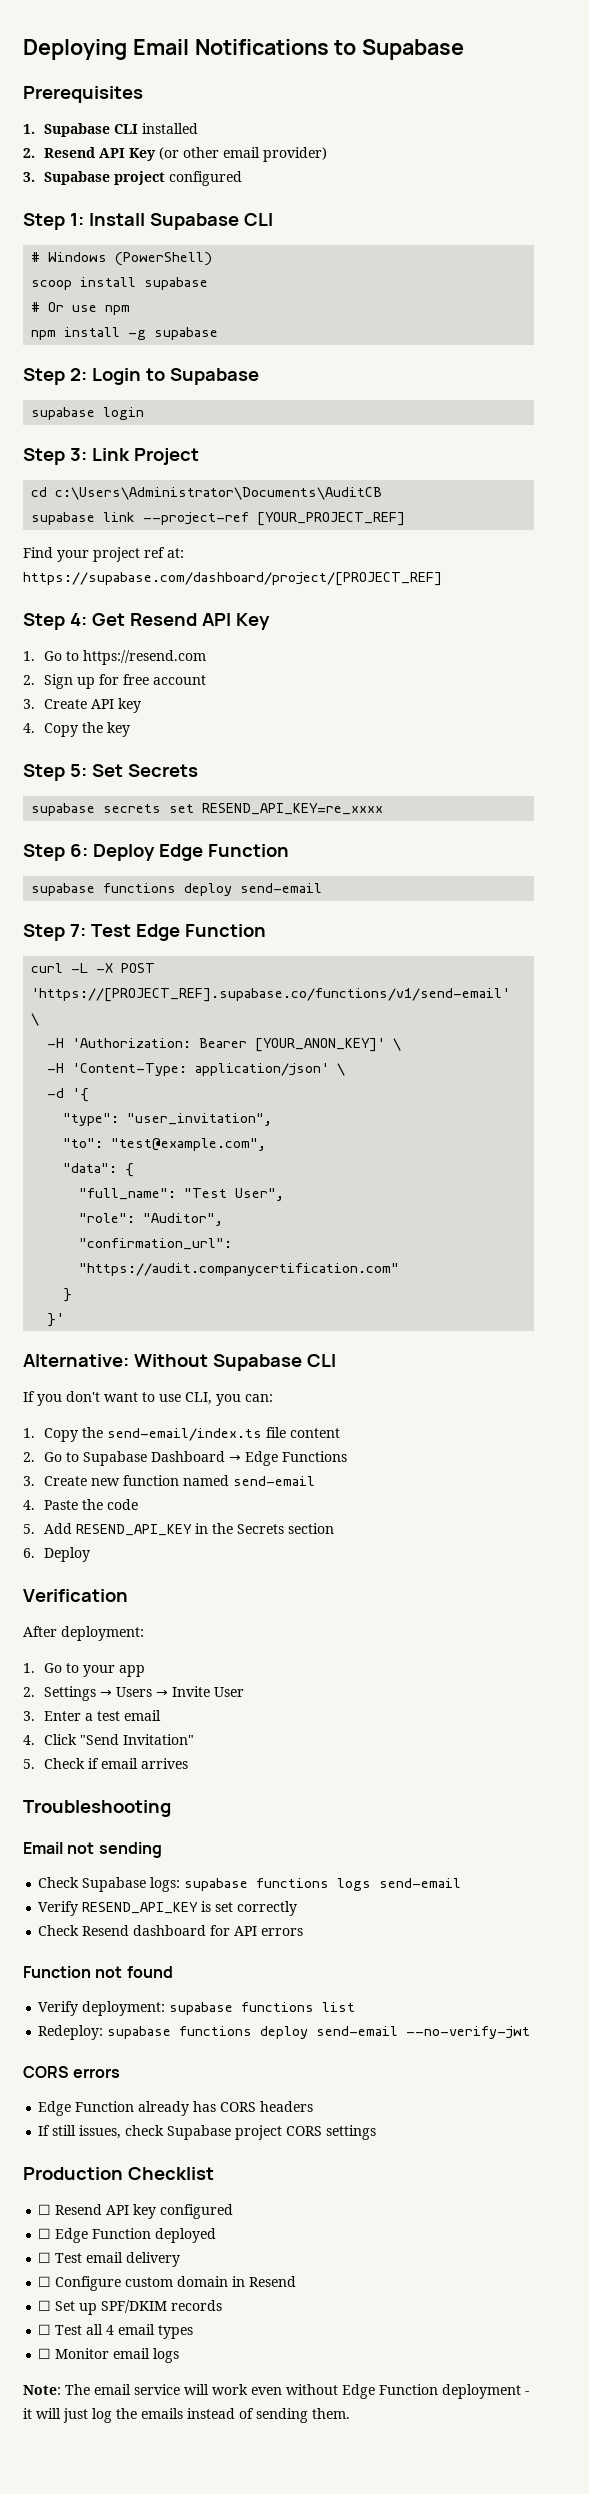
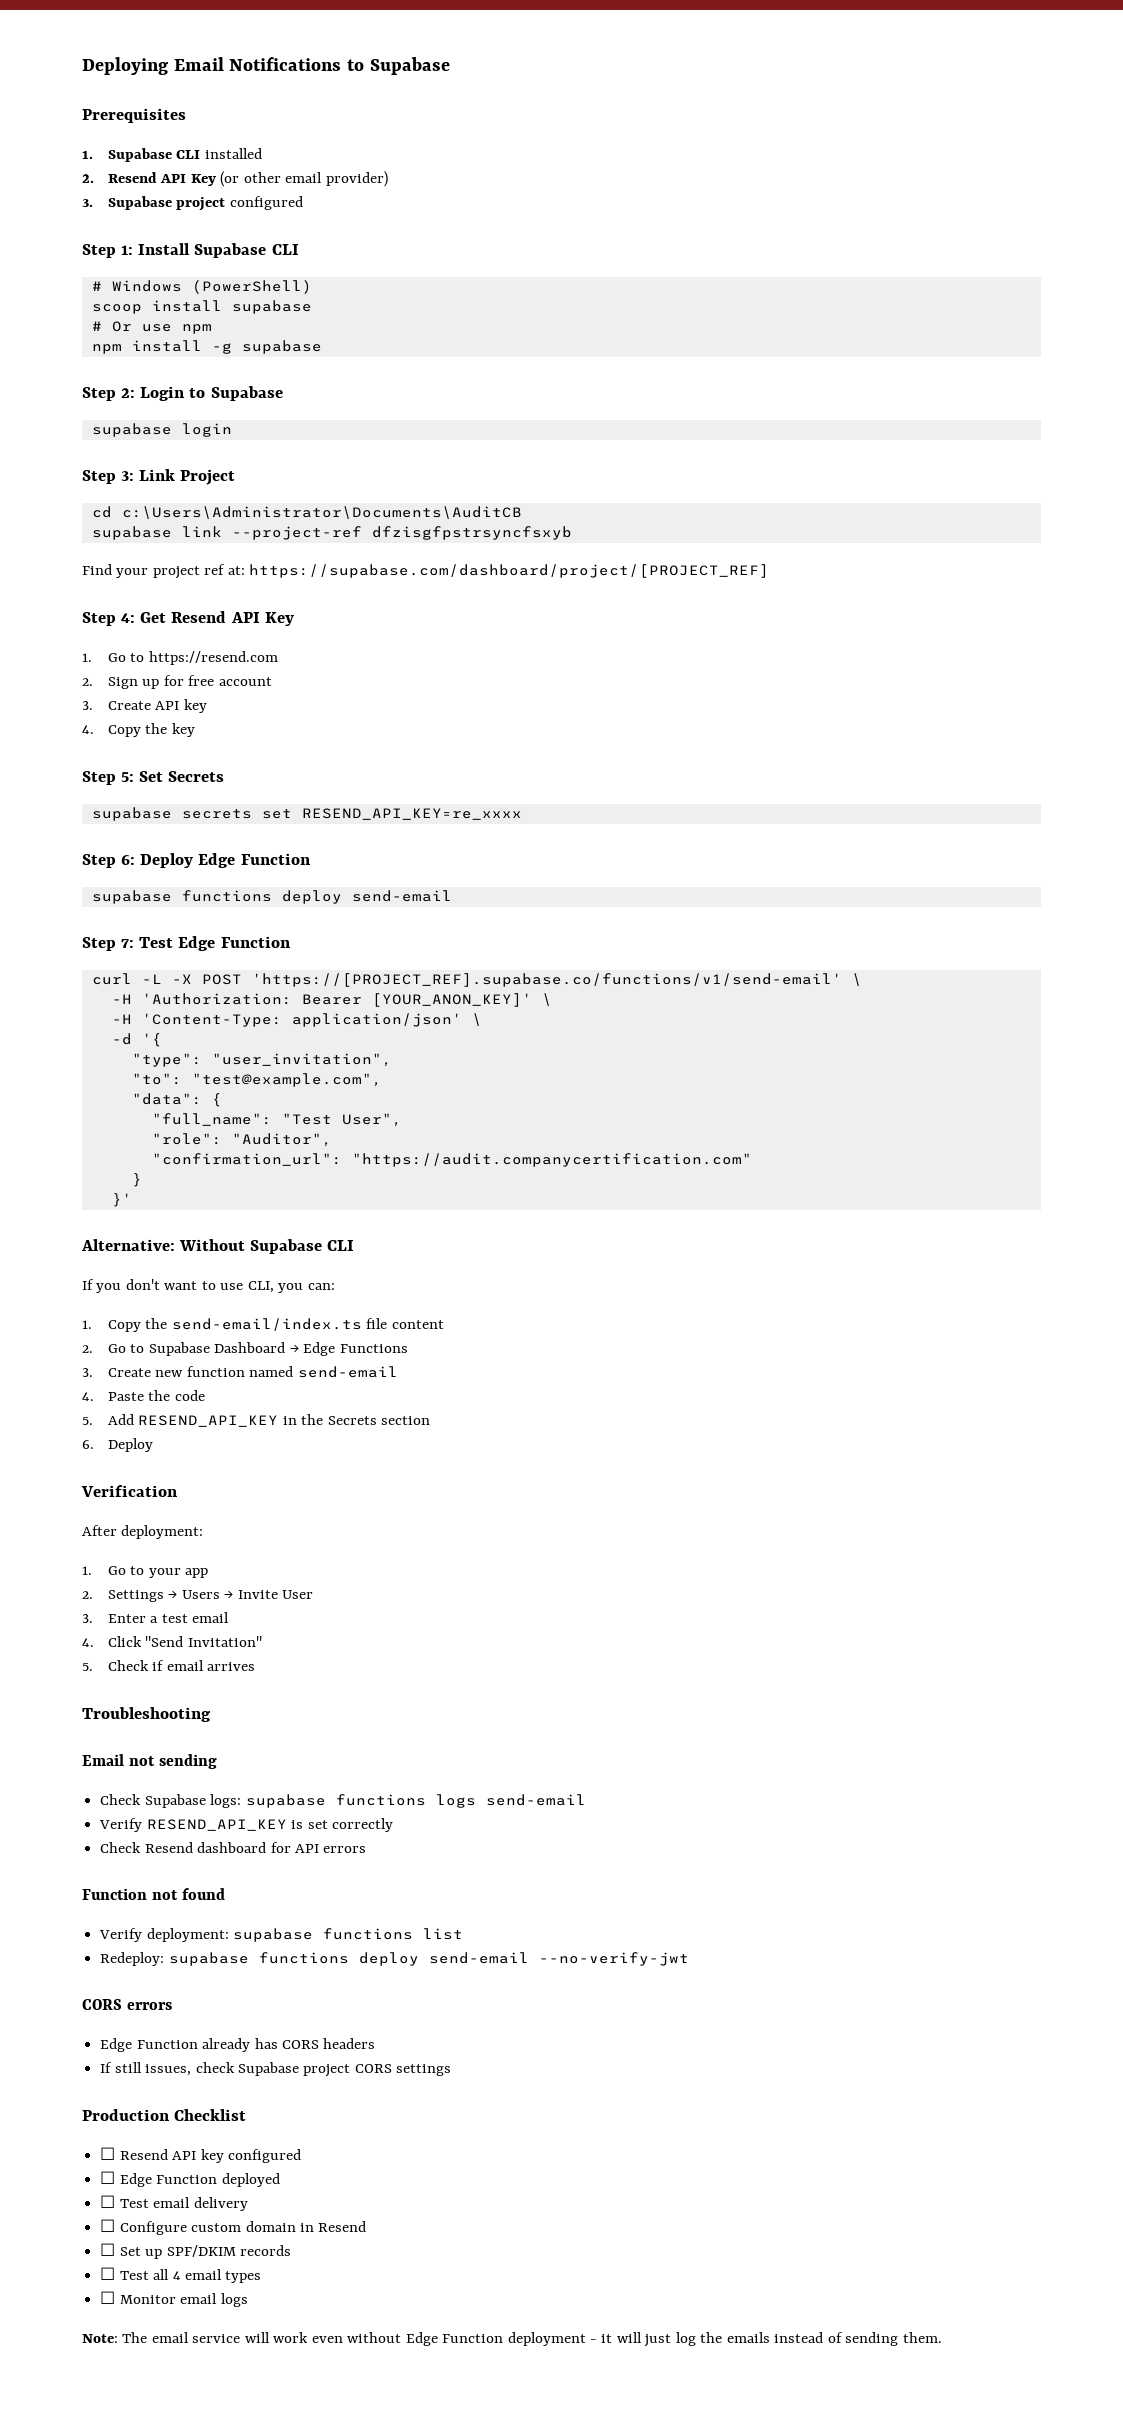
[257,512,406,526] [YOUR_PROJECT_REF] -> [371,526,572,540] dfzisgfpstrsyncfsxyb

